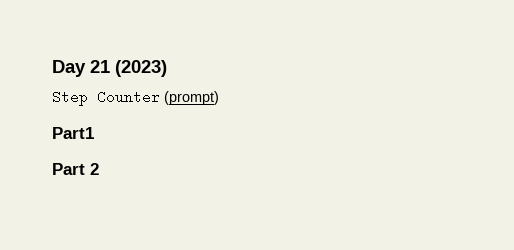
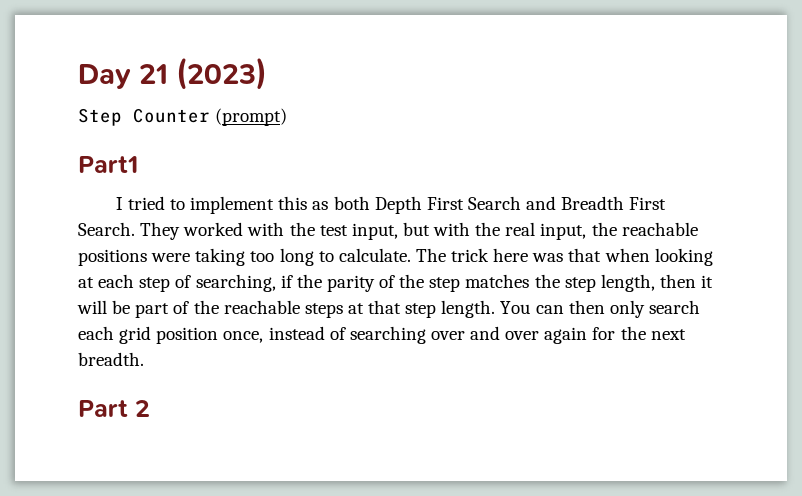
(94, 133) none -> [115,196,667,214] [78,222,698,240] [78,248,713,266] [78,274,714,292] [77,300,700,318] [78,326,686,344] [78,352,144,366] // I tried to implement this as both Depth First Search and Breadth First Search. They worked with the test input, but with the real input, the reachable positions were taking too long to calculate. The trick here was that when looking at each step of searching, if the parity of the step matches the step length, then it will be part of the reachable steps at that step length. You can then only search each grid position once, instead of searching over and over again for the next breadth.

